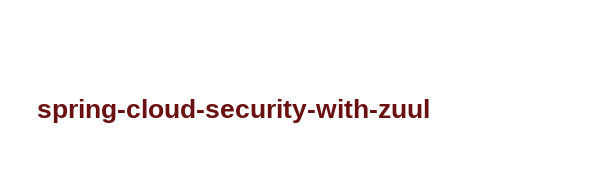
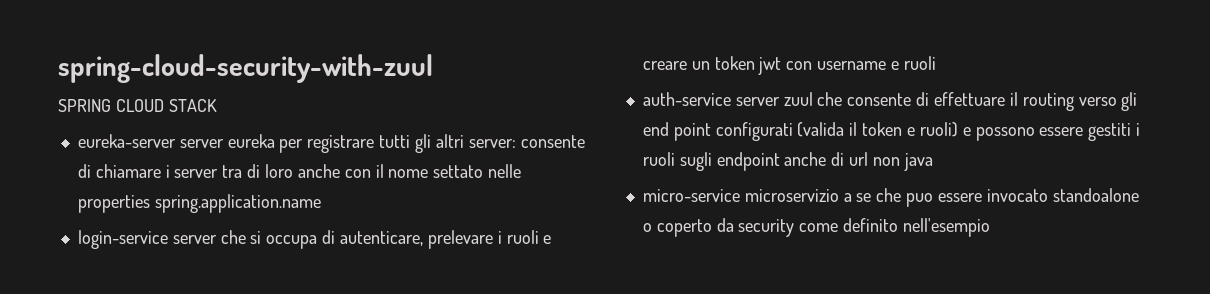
(430, 111) none -> [58,99,217,112] [77,134,585,153] [77,164,522,178] [77,194,321,213] [77,230,552,249] [642,56,936,75] [642,92,1138,111] [642,122,1141,141] [642,152,933,171] [642,188,1139,207] [642,218,990,237] // SPRING CLOUD STACK // eureka-server server eureka per registrare tutti gli altri server: consente di chiamare i server tra di loro anche con il nome settato nelle properties spring.application.name // login-service server che si occupa di autenticare, prelevare i ruoli e creare un token jwt con username e ruoli // auth-service server zuul che consente di effettuare il routing verso gli end point configurati (valida il token e ruoli) e possono essere gestiti i ruoli sugli endpoint anche di url non java // micro-service microservizio a se che puo essere invocato standoalone o coperto da security come definito nell'esempio

